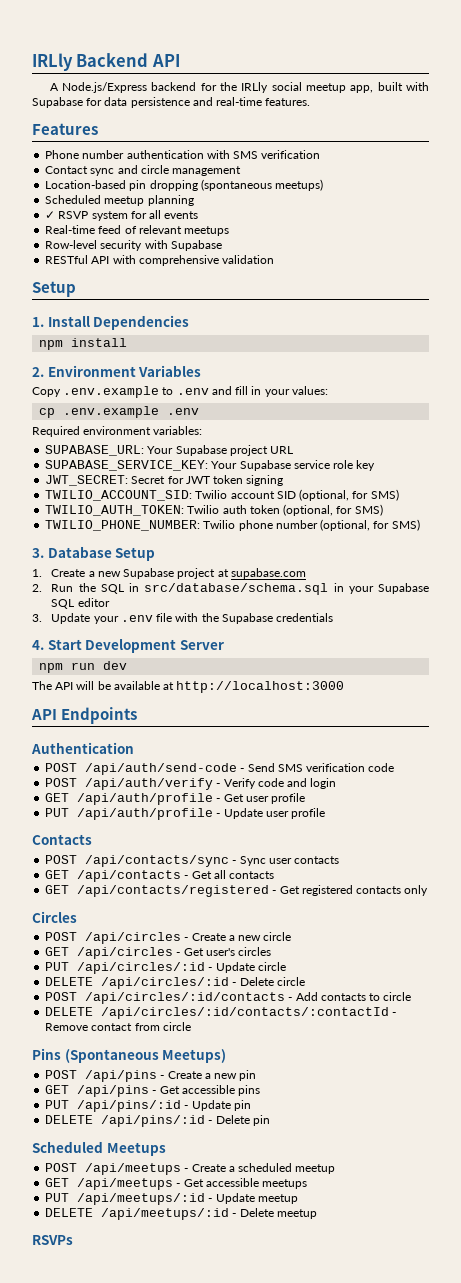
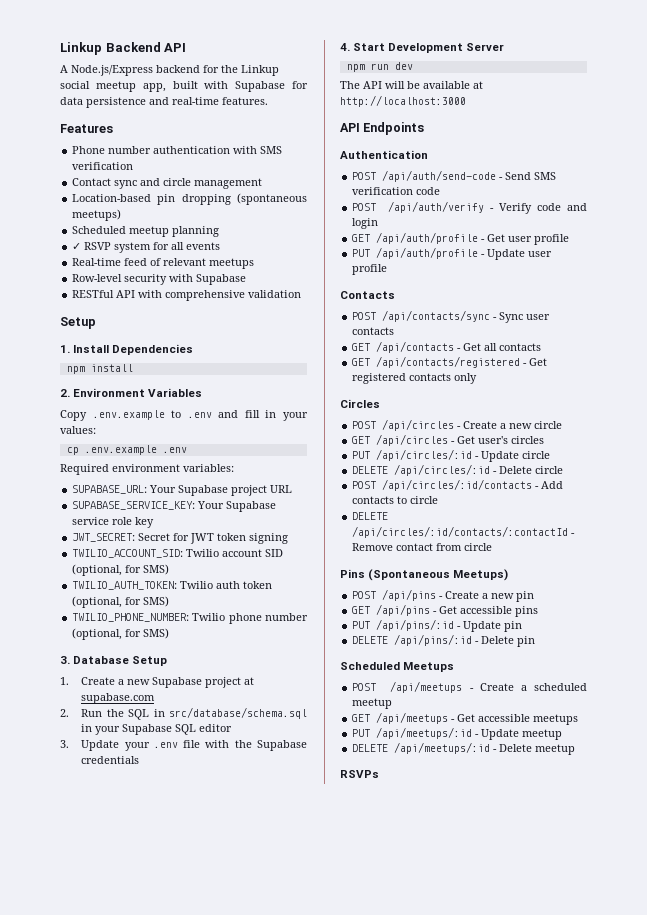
[32,53,73,71] IRLly -> [60,42,102,55] Linkup
[241,82,269,93] IRLly -> [241,65,279,76] Linkup

